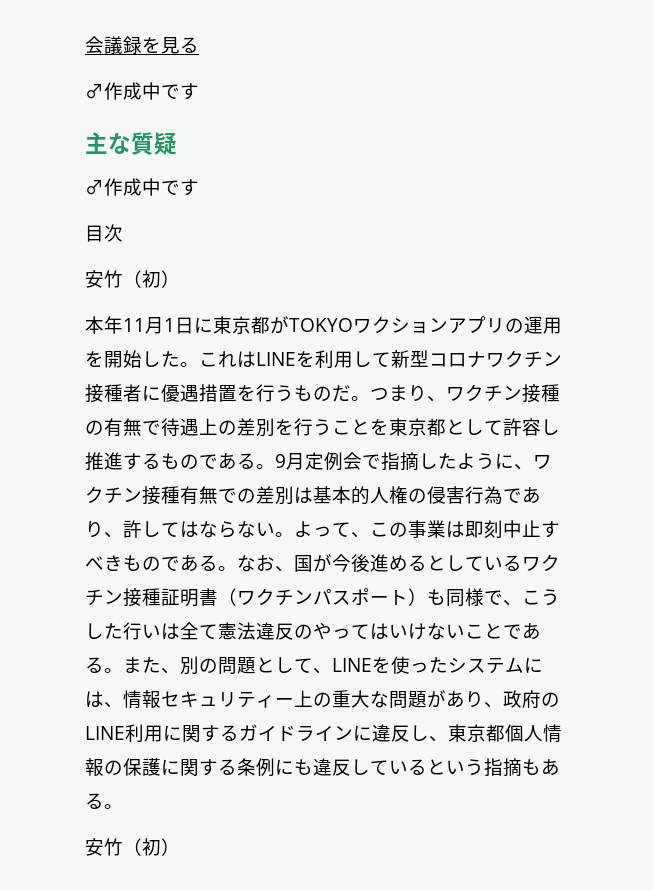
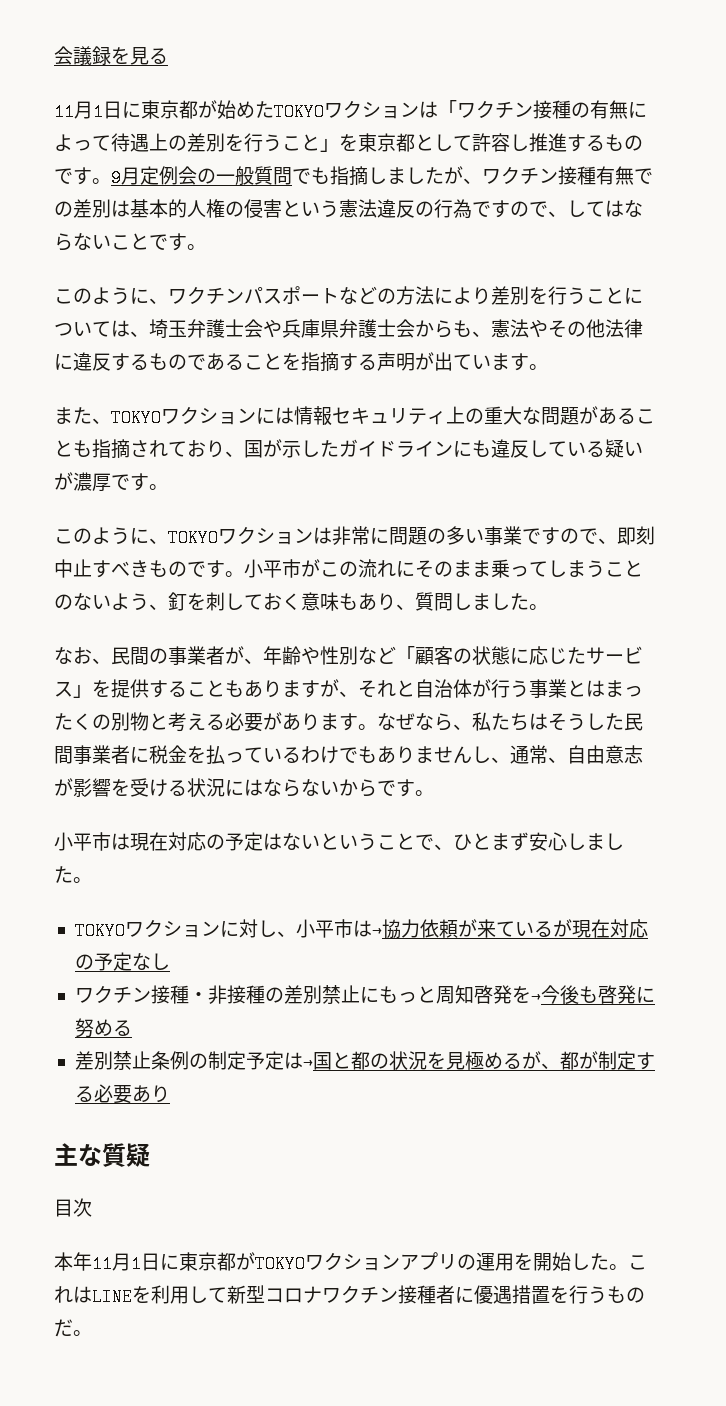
[85,82,199,100] ♂作成中です -> [54,100,647,121] [54,133,643,152] [54,166,653,187] [54,199,643,219] [54,233,206,251] [54,286,643,305] [54,319,643,338] [54,352,548,372] [54,406,655,427] [54,439,643,459] [54,472,168,491] [54,526,655,547] [54,559,643,578] [54,592,548,611] [54,646,643,665] [54,679,643,698] [54,712,643,732] [54,745,643,764] [54,778,434,797] [54,832,624,851] [54,866,92,883] [74,919,648,940] [74,952,170,971] [74,985,655,1004] [74,1018,132,1038] [74,1051,655,1070] [74,1084,170,1104] 11月1日に東京都が始めたTOKYOワクションは「ワクチン接種の有無によって待遇上の差別を行うこと」を東京都として許容し推進するものです。9月定例会の一般質問でも指摘しましたが、ワクチン接種有無での差別は基本的人権の侵害という憲法違反の行為ですので、してはならないことです。 // このように、ワクチンパスポートなどの方法により差別を行うことについては、埼玉弁護士会や兵庫県弁護士会からも、憲法やその他法律に違反するものであることを指摘する声明が出ています。 // また、TOKYOワクションには情報セキュリティ上の重大な問題があることも指摘されており、国が示したガイドラインにも違反している疑いが濃厚です。 // このように、TOKYOワクションは非常に問題の多い事業ですので、即刻中止すべきものです。小平市がこの流れにそのまま乗ってしまうことのないよう、釘を刺しておく意味もあり、質問しました。 // なお、民間の事業者が、年齢や性別など「顧客の状態に応じたサービス」を提供することもありますが、それと自治体が行う事業とはまったくの別物と考える必要があります。なぜなら、私たちはそうした民間事業者に税金を払っているわけでもありませんし、通常、自由意志が影響を受ける状況にはならないからです。 // 小平市は現在対応の予定はないということで、ひとまず安心しました。 // TOKYOワクションに対し、小平市は→協力依頼が来ているが現在対応の予定なし // ワクチン接種・非接種の差別禁止にもっと周知啓発を→今後も啓発に努める // 差別禁止条例の制定予定は→国と都の状況を見極めるが、都が制定する必要あり
[85,178,199,196] // ♂作成中です -> (150, 1155) none
[85,270,180,288] // 安竹（初） -> (92, 1207) none
[370,384,560,403] [85,418,560,437] [85,452,552,471] [85,486,541,505] [85,520,560,539] [85,554,560,572] [85,588,560,607] [85,622,541,640] [85,656,543,675] [85,690,560,709] [85,724,562,743] [85,758,560,777] [85,793,123,809] [85,838,180,856] つまり、ワクチン接種の有無で待遇上の差別を行うことを東京都として許容し推進するものである。9月定例会で指摘したように、ワクチン接種有無での差別は基本的人権の侵害行為であり、許してはならない。よって、この事業は即刻中止すべきものである。なお、国が今後進めるとしているワクチン接種証明書（ワクチンパスポート）も同様で、こうした行いは全て憲法違反のやってはいけないことである。また、別の問題として、LINEを使ったシステムには、情報セキュリティー上の重大な問題があり、政府のLINE利用に関するガイドラインに違反し、東京都個人情報の保護に関する条例にも違反しているという指摘もある。 // 安竹（初） -> (92, 1333) none

